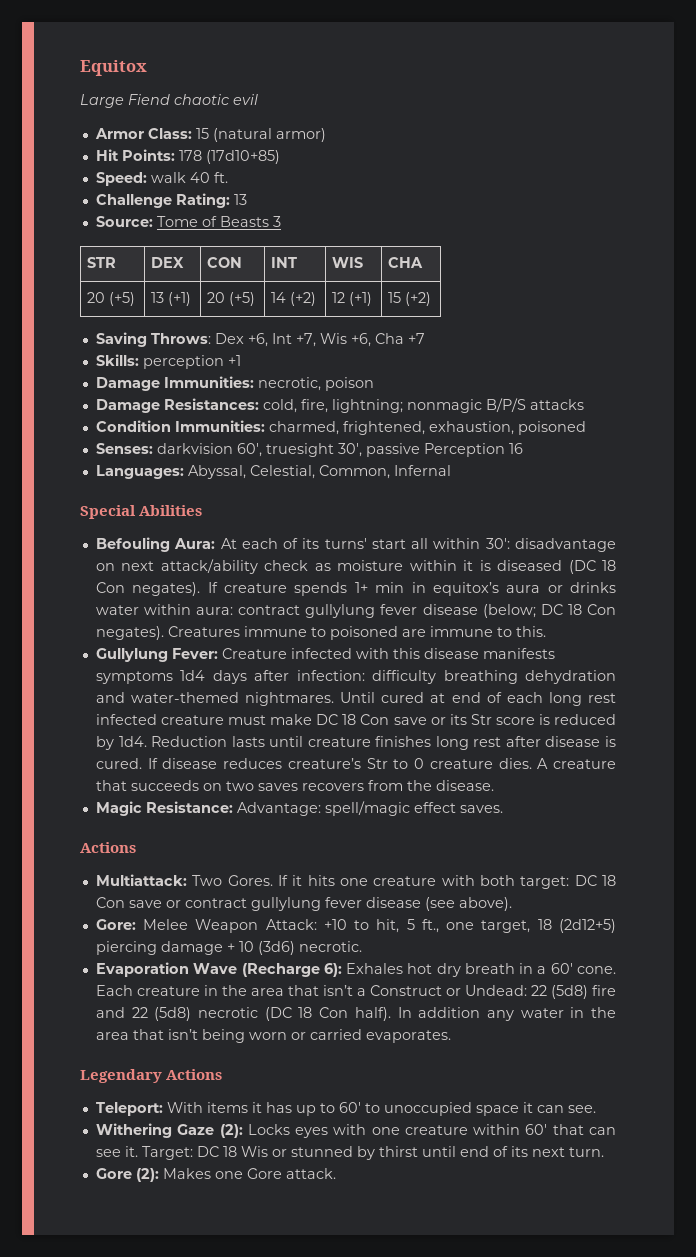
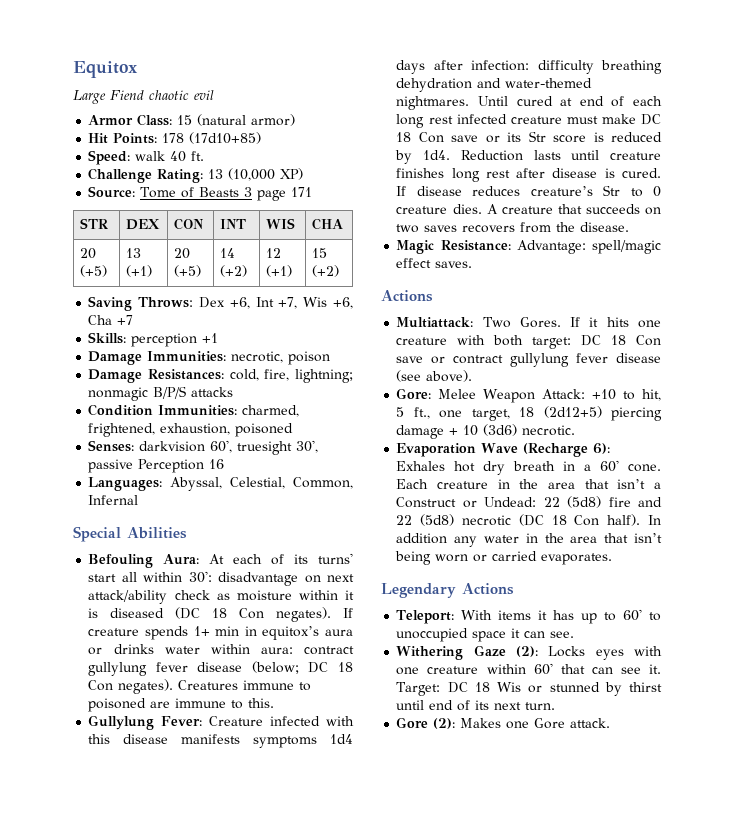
(247, 199) none -> [228,168,304,181] (10,000 XP)
(281, 221) none -> [257,187,313,201] page 171

